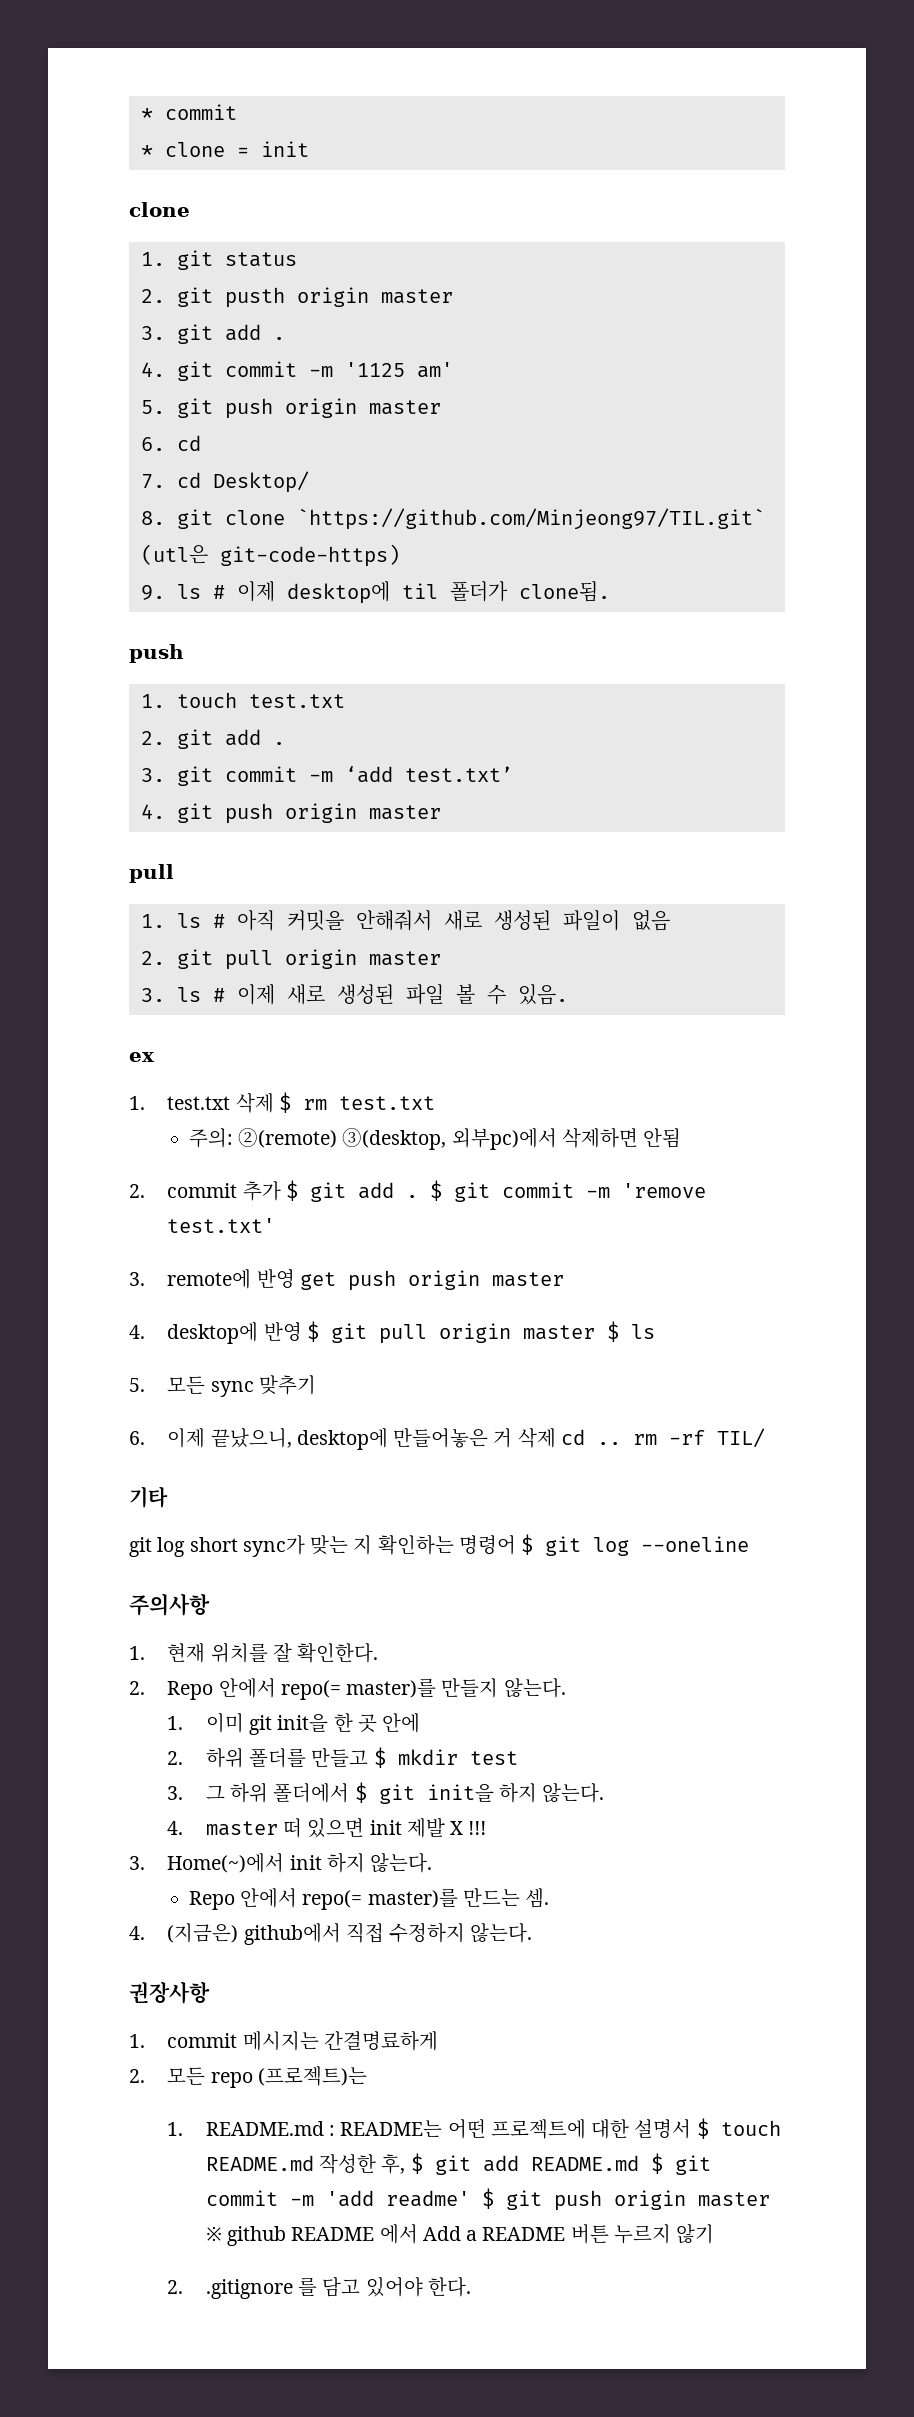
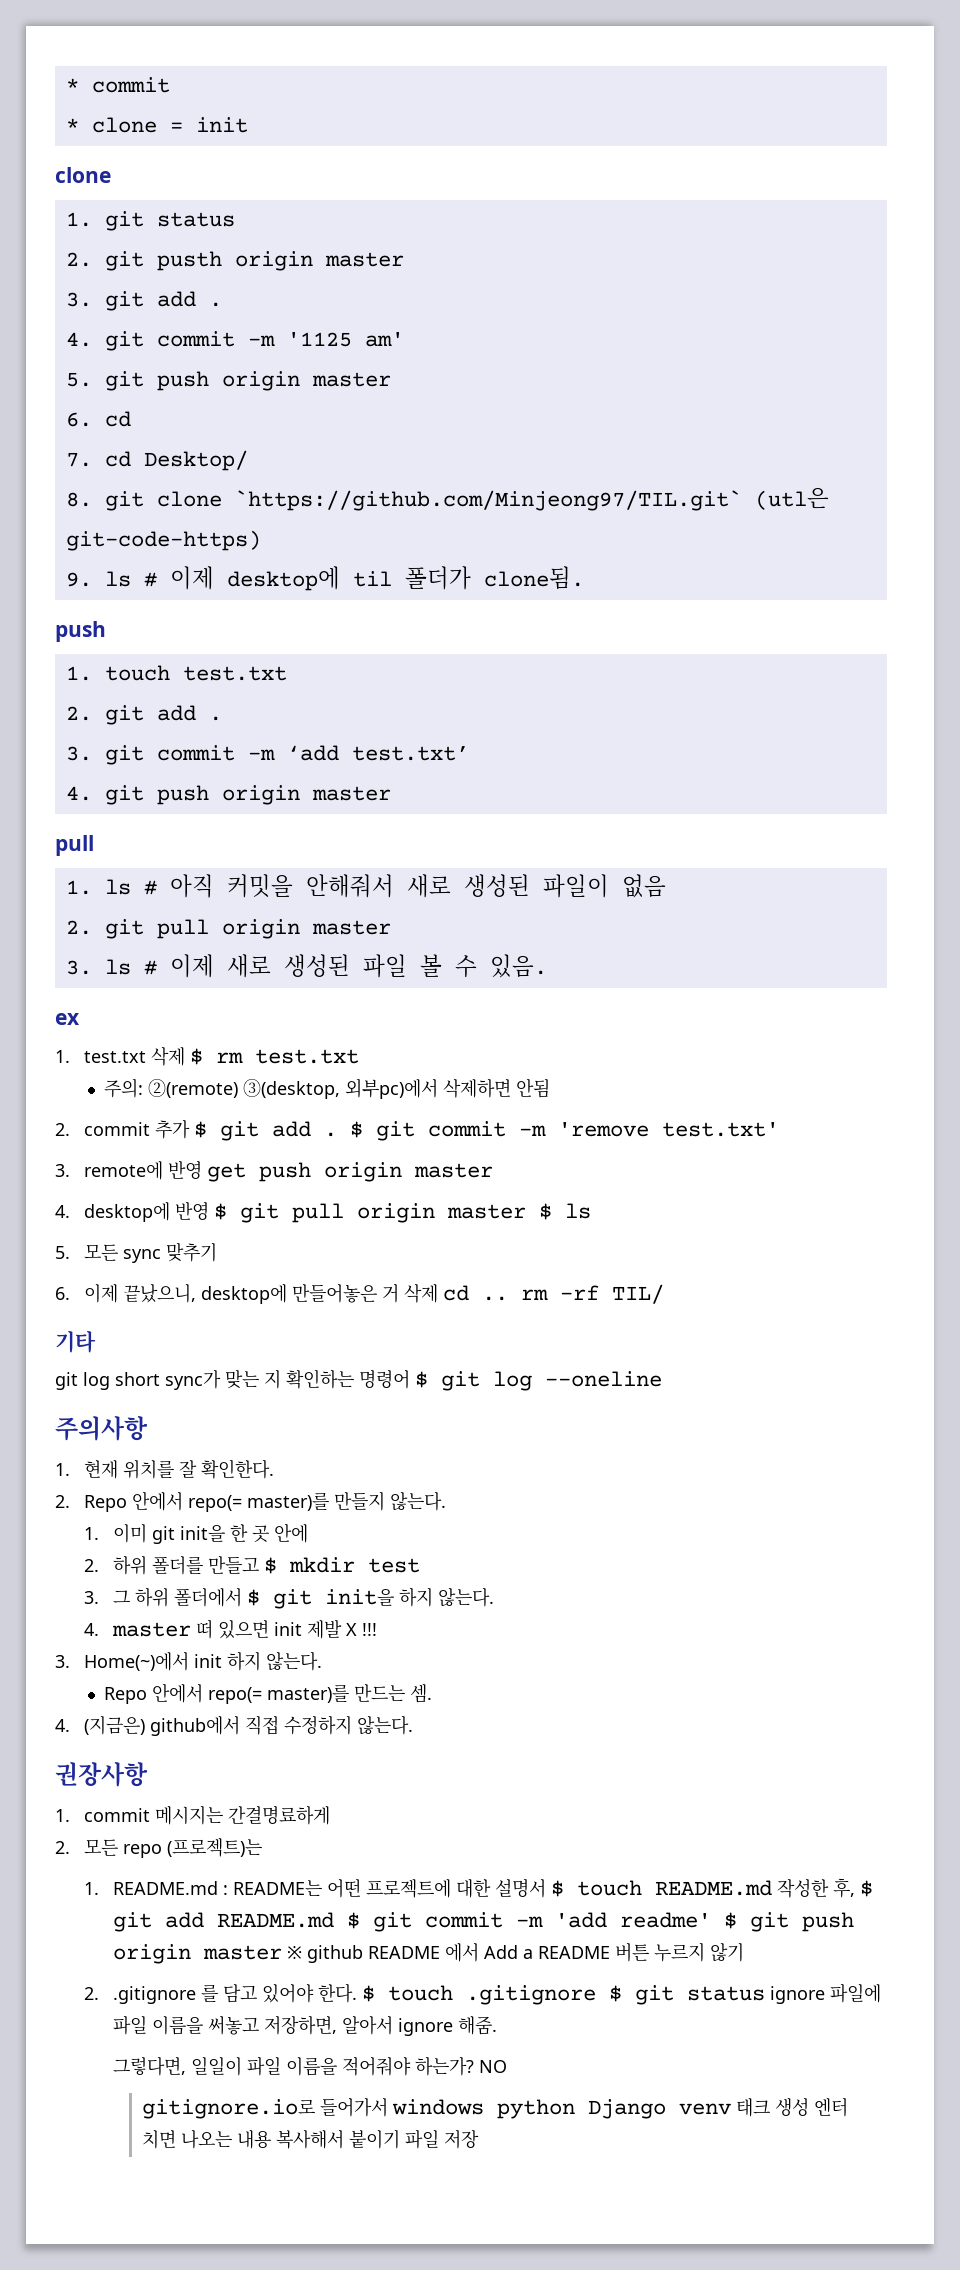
(471, 2287) none -> [362,1983,882,2005] [113,2015,498,2036] [113,2056,508,2076] [142,2097,849,2119] [142,2129,480,2149] $ touch .gitignore $ git status ignore 파일에 파일 이름을 써놓고 저장하면, 알아서 ignore 해줌. // 그렇다면, 일일이 파일 이름을 적어줘야 하는가? NO // gitignore.io로 들어가서 windows python Django venv 태크 생성 엔터 치면 나오는 내용 복사해서 붙이기 파일 저장

